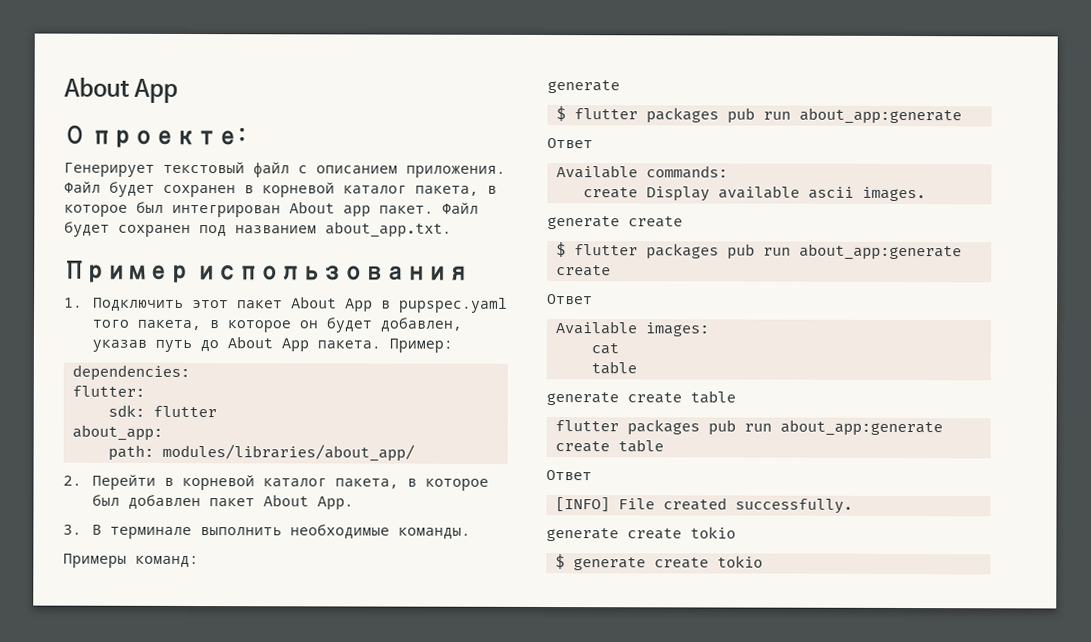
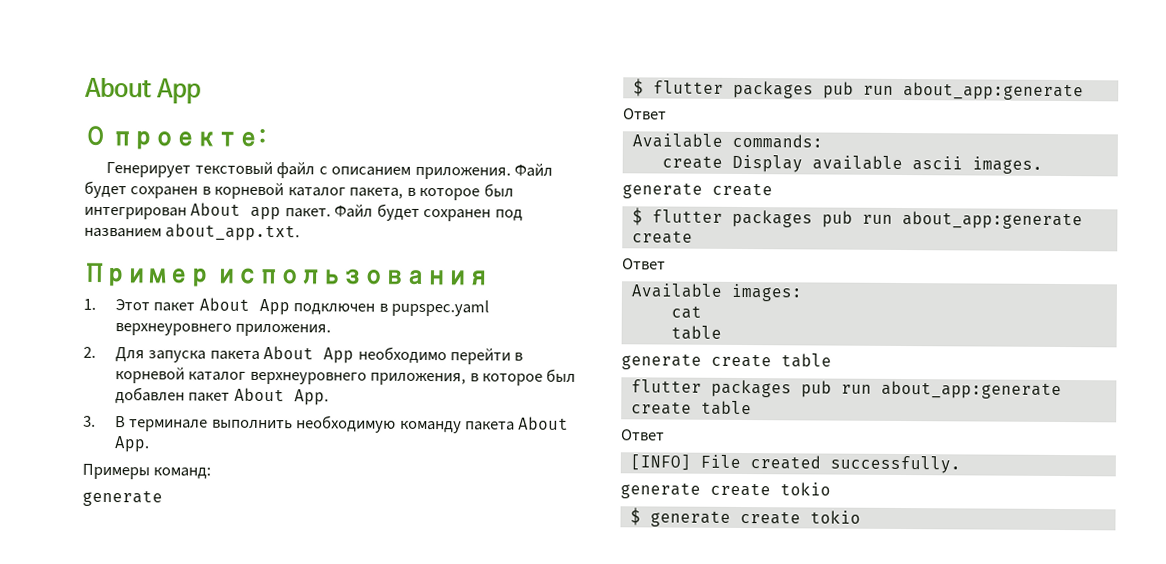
[92,297,229,311] Подключить этот -> [114,299,150,311] Этот
(373, 305) none -> [293,303,376,315] подключен
[91,317,463,333] [91,336,453,353] [71,364,190,382] [71,385,145,397] [107,404,217,418] [71,424,163,441] [107,443,415,462] [63,474,399,491] того пакета, в которое он будет добавлен, указав путь до About App пакета. Пример: // dependencies: // flutter: // sdk: flutter // about_app: // path: modules/libraries/about_app/ // 2. Перейти в корневой каталог пакета, -> [114,323,332,337] [83,345,524,365] [114,367,467,386] верхнеуровнего приложения. // 2. Для запуска пакета About App необходимо перейти в корневой каталог верхнеуровнего приложения,
[289,524,471,539] необходимые команды. -> [296,415,570,434] [113,436,150,453] необходимую команду пакета About App.

